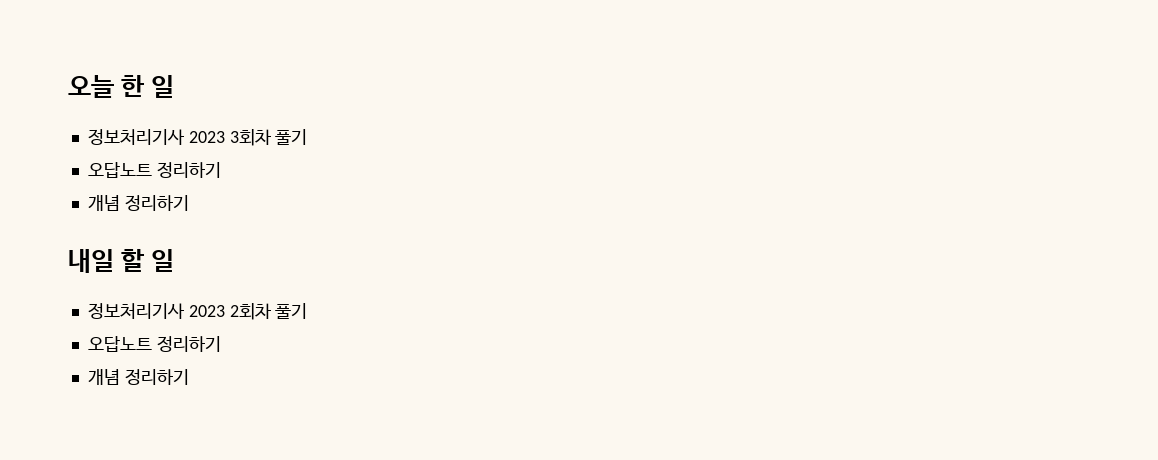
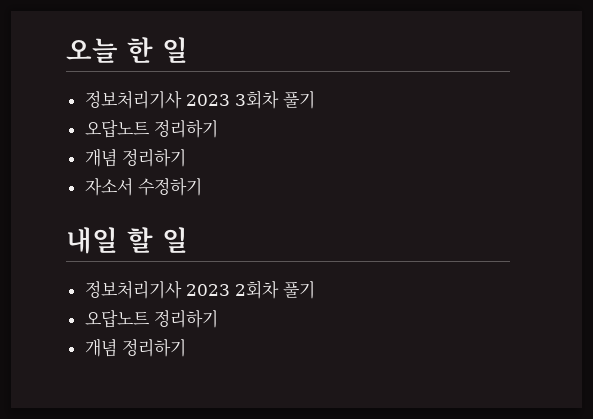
(189, 203) none -> [84,177,202,196] // 자소서 수정하기

